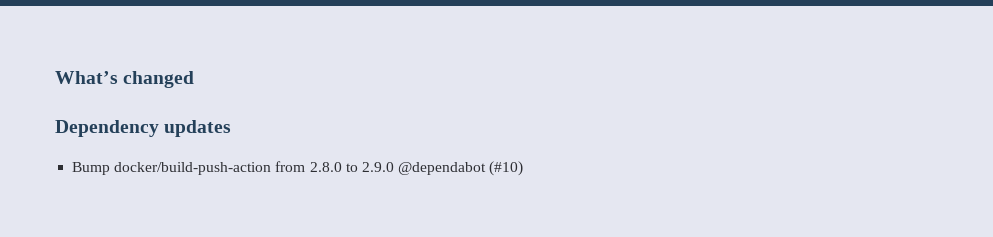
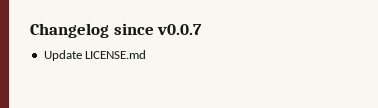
[55,71,195,88] [55,120,232,137] [72,161,524,176] What’s changed // Dependency updates // Bump docker/build-push-action from 2.8.0 to 2.9.0 @dependabot (#10) -> [30,23,203,38] [43,50,147,61] Changelog since v0.0.7 // Update LICENSE.md

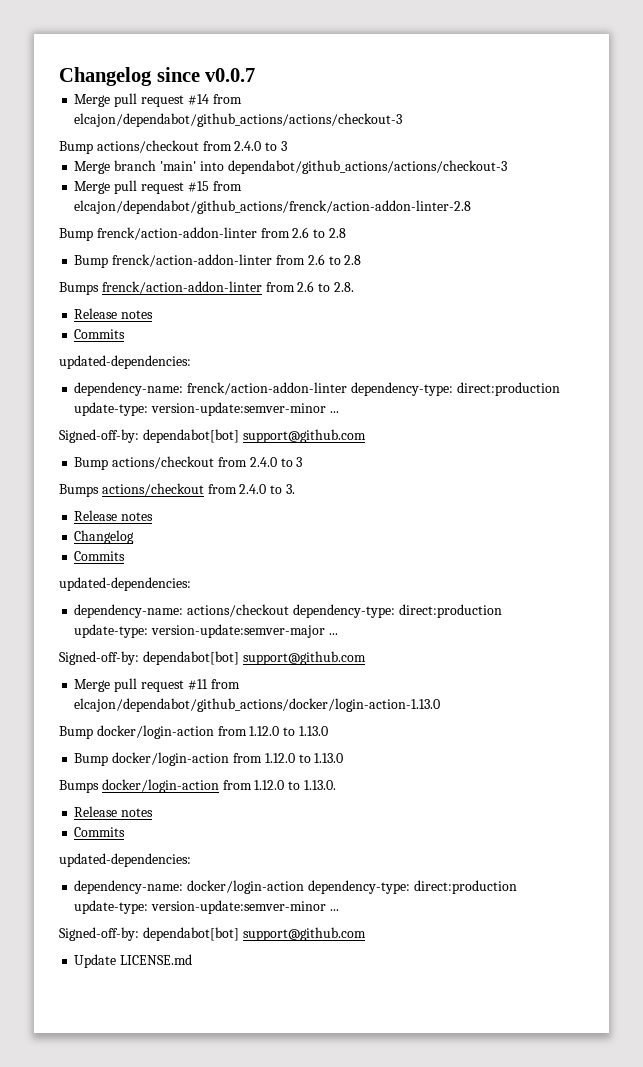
(203, 29) none -> [74,93,242,107] [74,113,403,127] [59,140,287,154] [74,160,507,174] [74,180,242,194] [74,200,472,214] [59,227,346,241] [74,254,362,268] [59,281,354,295] [74,308,154,319] [74,329,126,339] [59,355,191,369] [74,382,560,396] [74,402,339,416] [59,429,366,443] [74,456,303,470] [59,483,295,497] [74,510,154,521] [74,530,135,544] [74,551,126,561] [59,577,191,591] [74,604,502,618] [74,624,338,638] [59,651,366,665] [74,678,240,692] [74,698,441,712] [59,725,328,739] [74,752,344,766] [59,779,336,793] [74,806,154,817] [74,827,126,837] [59,853,191,867] [74,880,517,894] [74,900,339,914] [59,927,366,941] // Merge pull request #14 from elcajon/dependabot/github_actions/actions/checkout-3 // Bump actions/checkout from 2.4.0 to 3 // Merge branch 'main' into dependabot/github_actions/actions/checkout-3 // Merge pull request #15 from elcajon/dependabot/github_actions/frenck/action-addon-linter-2.8 // Bump frenck/action-addon-linter from 2.6 to 2.8 // Bump frenck/action-addon-linter from 2.6 to 2.8 // Bumps frenck/action-addon-linter from 2.6 to 2.8. // Release notes // Commits // updated-dependencies: // dependency-name: frenck/action-addon-linter dependency-type: direct:production update-type: version-update:semver-minor ... // Signed-off-by: dependabot[bot] support@github.com // Bump actions/checkout from 2.4.0 to 3 // Bumps actions/checkout from 2.4.0 to 3. // Release notes // Changelog // Commits // updated-dependencies: // dependency-name: actions/checkout dependency-type: direct:production update-type: version-update:semver-major ... // Signed-off-by: dependabot[bot] support@github.com // Merge pull request #11 from elcajon/dependabot/github_actions/docker/login-action-1.13.0 // Bump docker/login-action from 1.12.0 to 1.13.0 // Bump docker/login-action from 1.12.0 to 1.13.0 // Bumps docker/login-action from 1.12.0 to 1.13.0. // Release notes // Commits // updated-dependencies: // dependency-name: docker/login-action dependency-type: direct:production update-type: version-update:semver-minor ... // Signed-off-by: dependabot[bot] support@github.com

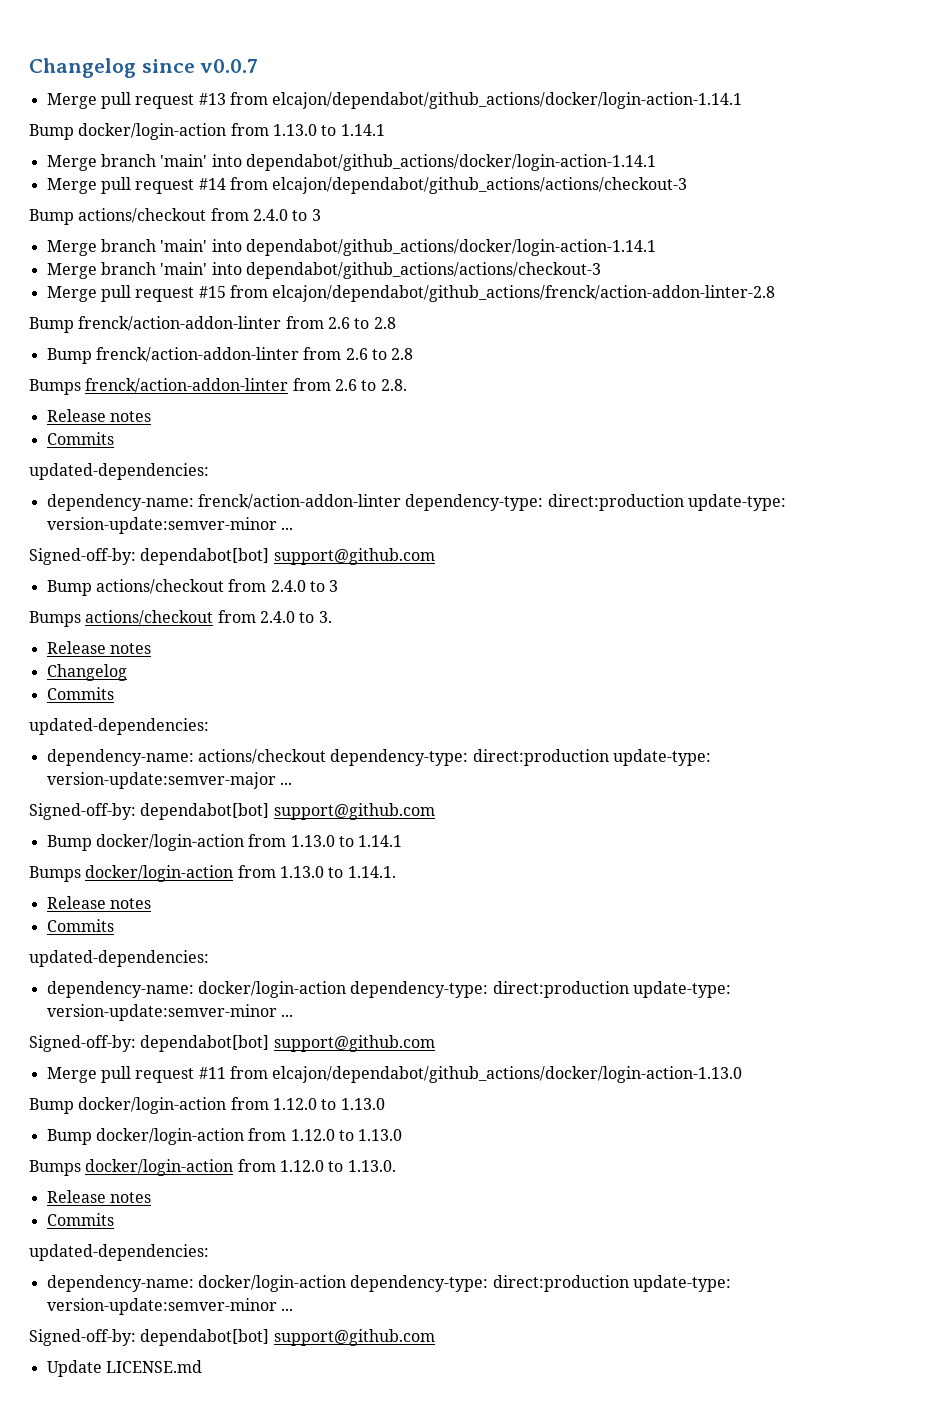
(256, 75) none -> [46,92,743,109] [29,123,385,140] [46,154,656,171] // Merge pull request #13 from elcajon/dependabot/github_actions/docker/login-action-1.14.1 // Bump docker/login-action from 1.13.0 to 1.14.1 // Merge branch 'main' into dependabot/github_actions/docker/login-action-1.14.1
(287, 146) none -> [46,239,656,256] // Merge branch 'main' into dependabot/github_actions/docker/login-action-1.14.1
(366, 658) none -> [46,834,403,851] [29,865,396,882] [46,896,151,909] [46,919,114,932] [29,950,209,967] [46,981,731,998] [46,1004,293,1021] [29,1035,435,1052] // Bump docker/login-action from 1.13.0 to 1.14.1 // Bumps docker/login-action from 1.13.0 to 1.14.1. // Release notes // Commits // updated-dependencies: // dependency-name: docker/login-action dependency-type: direct:production update-type: version-update:semver-minor ... // Signed-off-by: dependabot[bot] support@github.com

